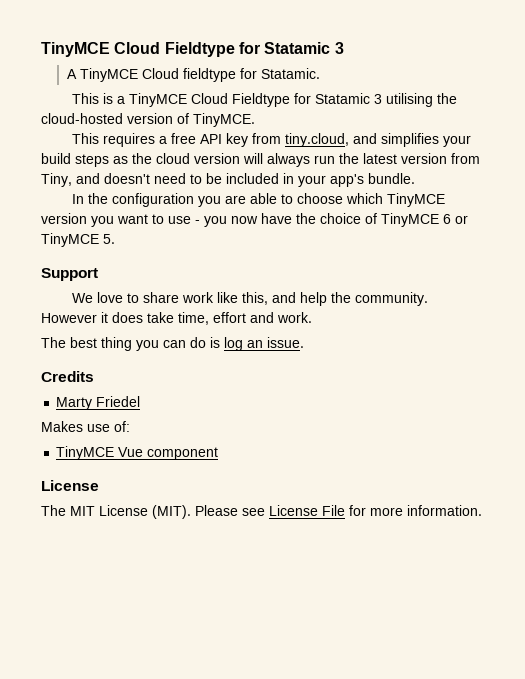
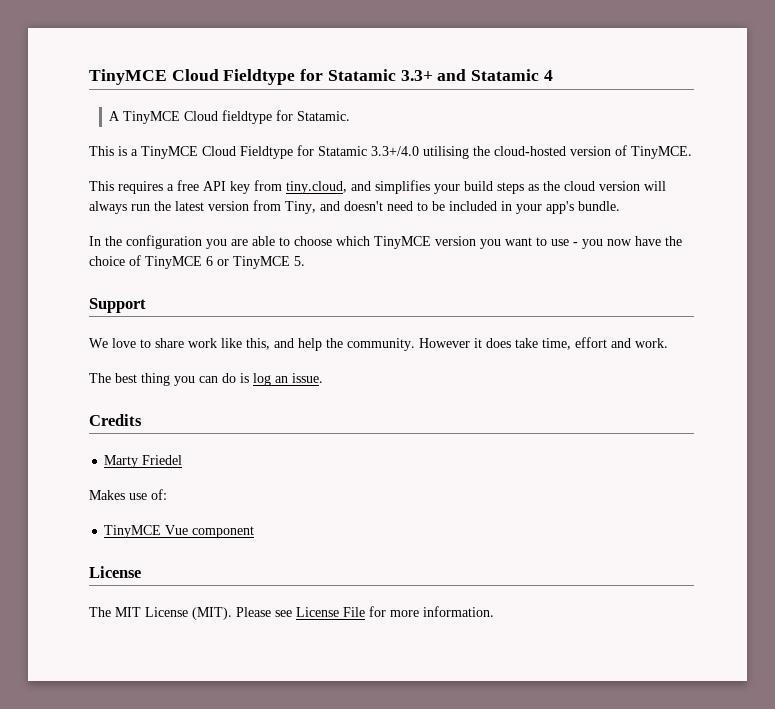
[41,42,344,57] TinyMCE Cloud Fieldtype for Statamic 3 -> [89,69,553,85] TinyMCE Cloud Fieldtype for Statamic 3.3+ and Statamic 4
[374,94,383,104] 3 -> [371,146,419,156] 3.3+/4.0

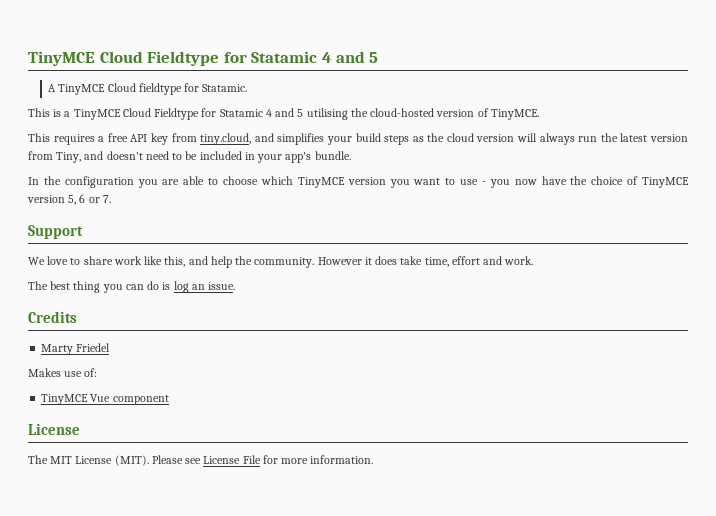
[89,69,553,85] TinyMCE Cloud Fieldtype for Statamic 3.3+ and Statamic 4 -> [28,51,379,66] TinyMCE Cloud Fieldtype for Statamic 4 and 5
[371,146,419,156] 3.3+/4.0 -> [265,108,304,117] 4 and 5
[206,256,305,269] 6 or TinyMCE 5. -> [27,194,111,205] version 5, 6 or 7.

